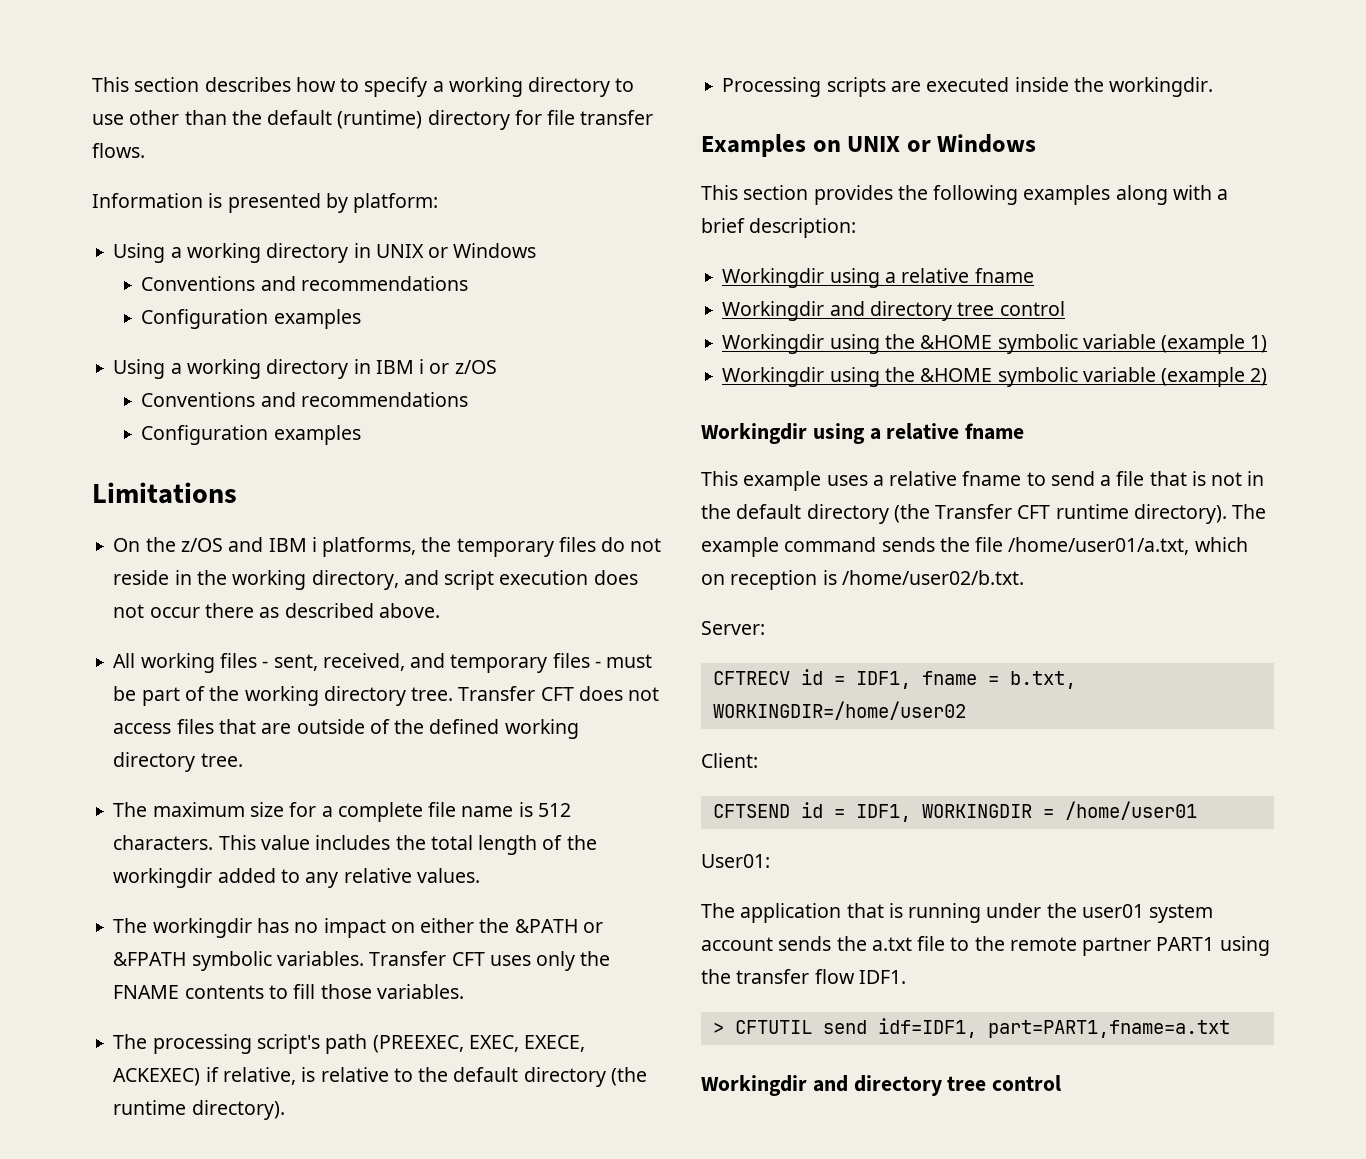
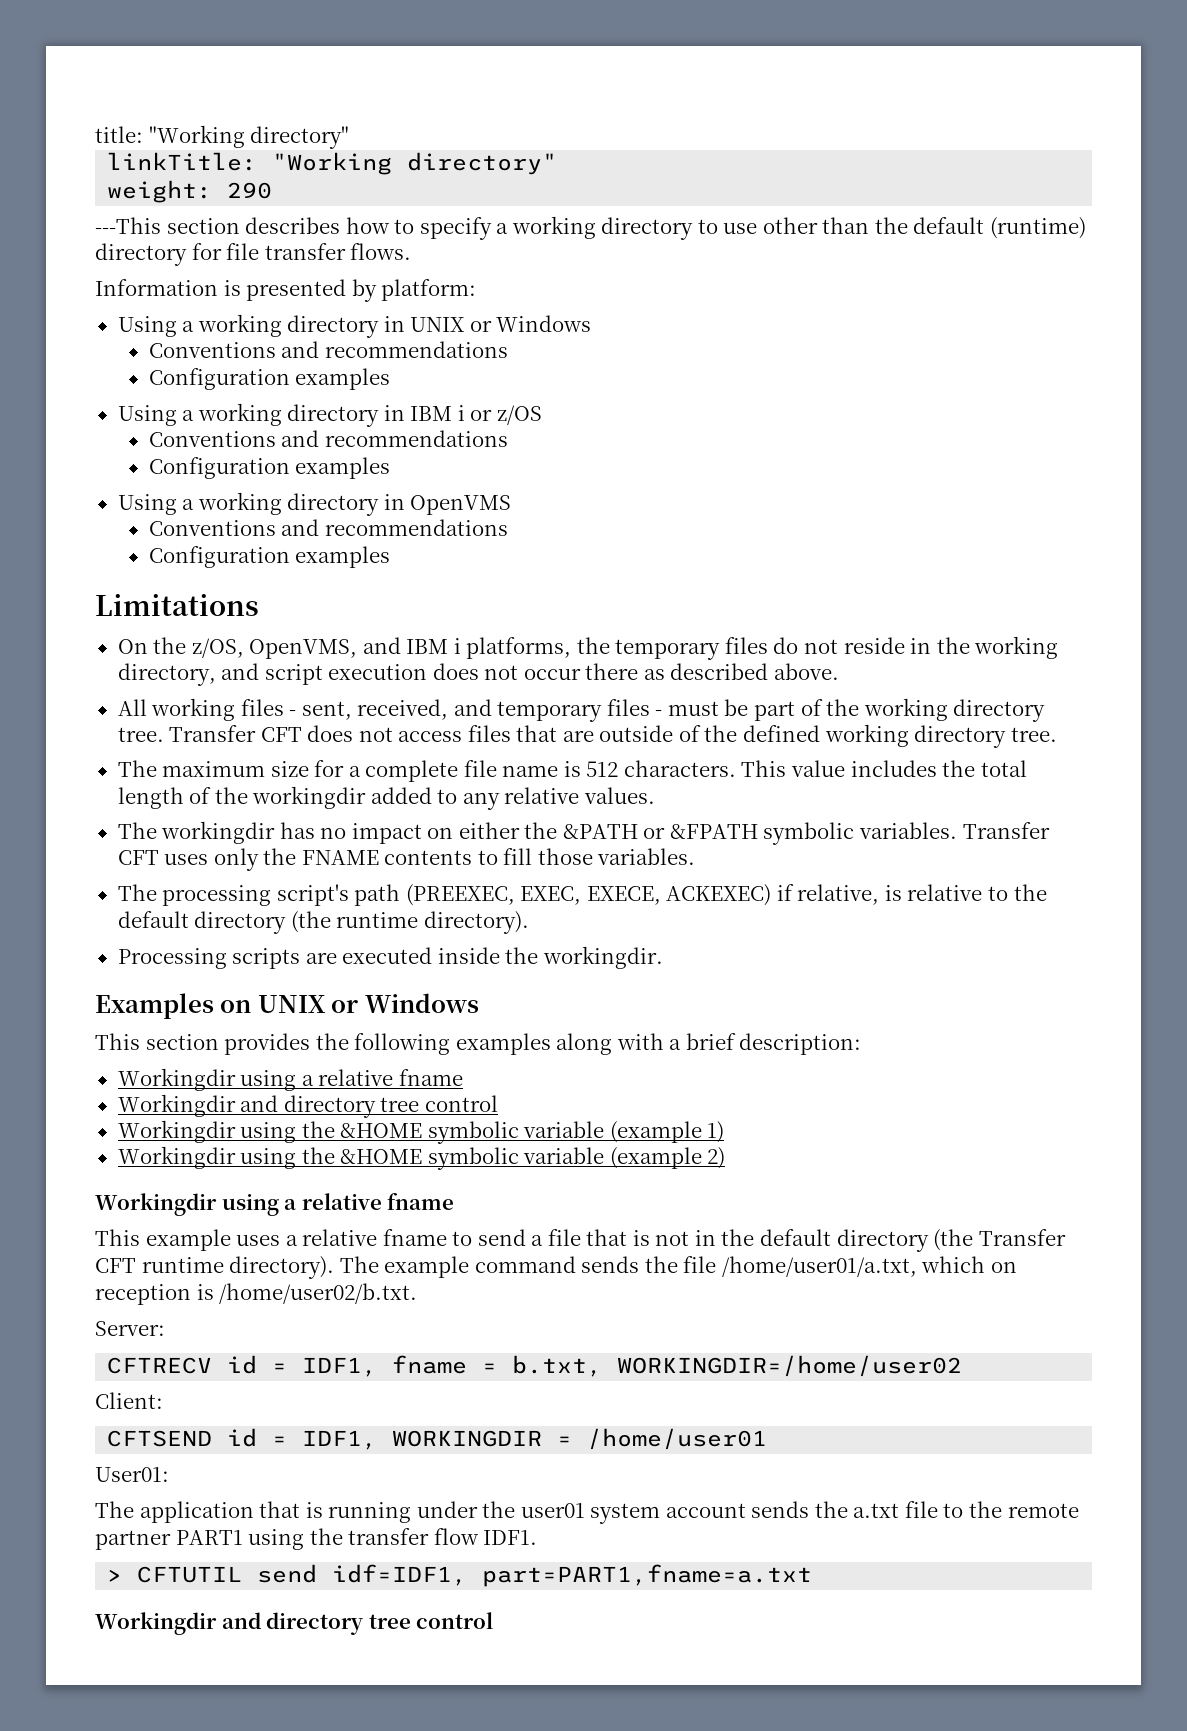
[92,77,129,92] This -> [95,125,350,149] [107,152,558,175] [107,180,273,203] [95,217,161,234] title: "Working directory" // linkTitle: "Working directory" // weight: 290 // ---This
(361, 435) none -> [117,492,512,516] [148,519,508,536] [148,546,391,568] // Using a working directory in OpenVMS // Conventions and recommendations // Configuration examples
[180,538,223,552] z/OS -> [191,638,358,659] z/OS, OpenVMS,

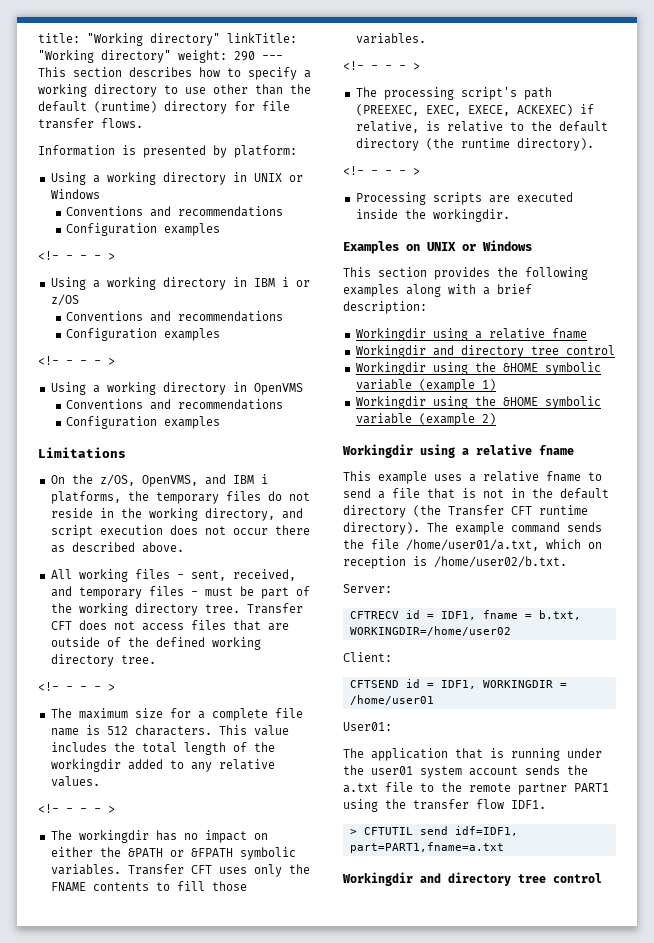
(350, 137) // -> (220, 39) none
(558, 163) // -> (171, 56) none
[95,217,161,234] // ---This -> [262,55,283,60] [38,67,66,77] --- This
(391, 379) none -> [38,251,115,260] // <!- - - - >
(391, 468) none -> [38,356,115,365] // <!- - - - >
(1057, 734) none -> [38,682,115,691] // <!- - - - >
(655, 795) none -> [38,804,115,813] // <!- - - - >
(696, 856) none -> [343,61,420,70] // <!- - - - >
(529, 922) none -> [343,166,420,175] // <!- - - - >

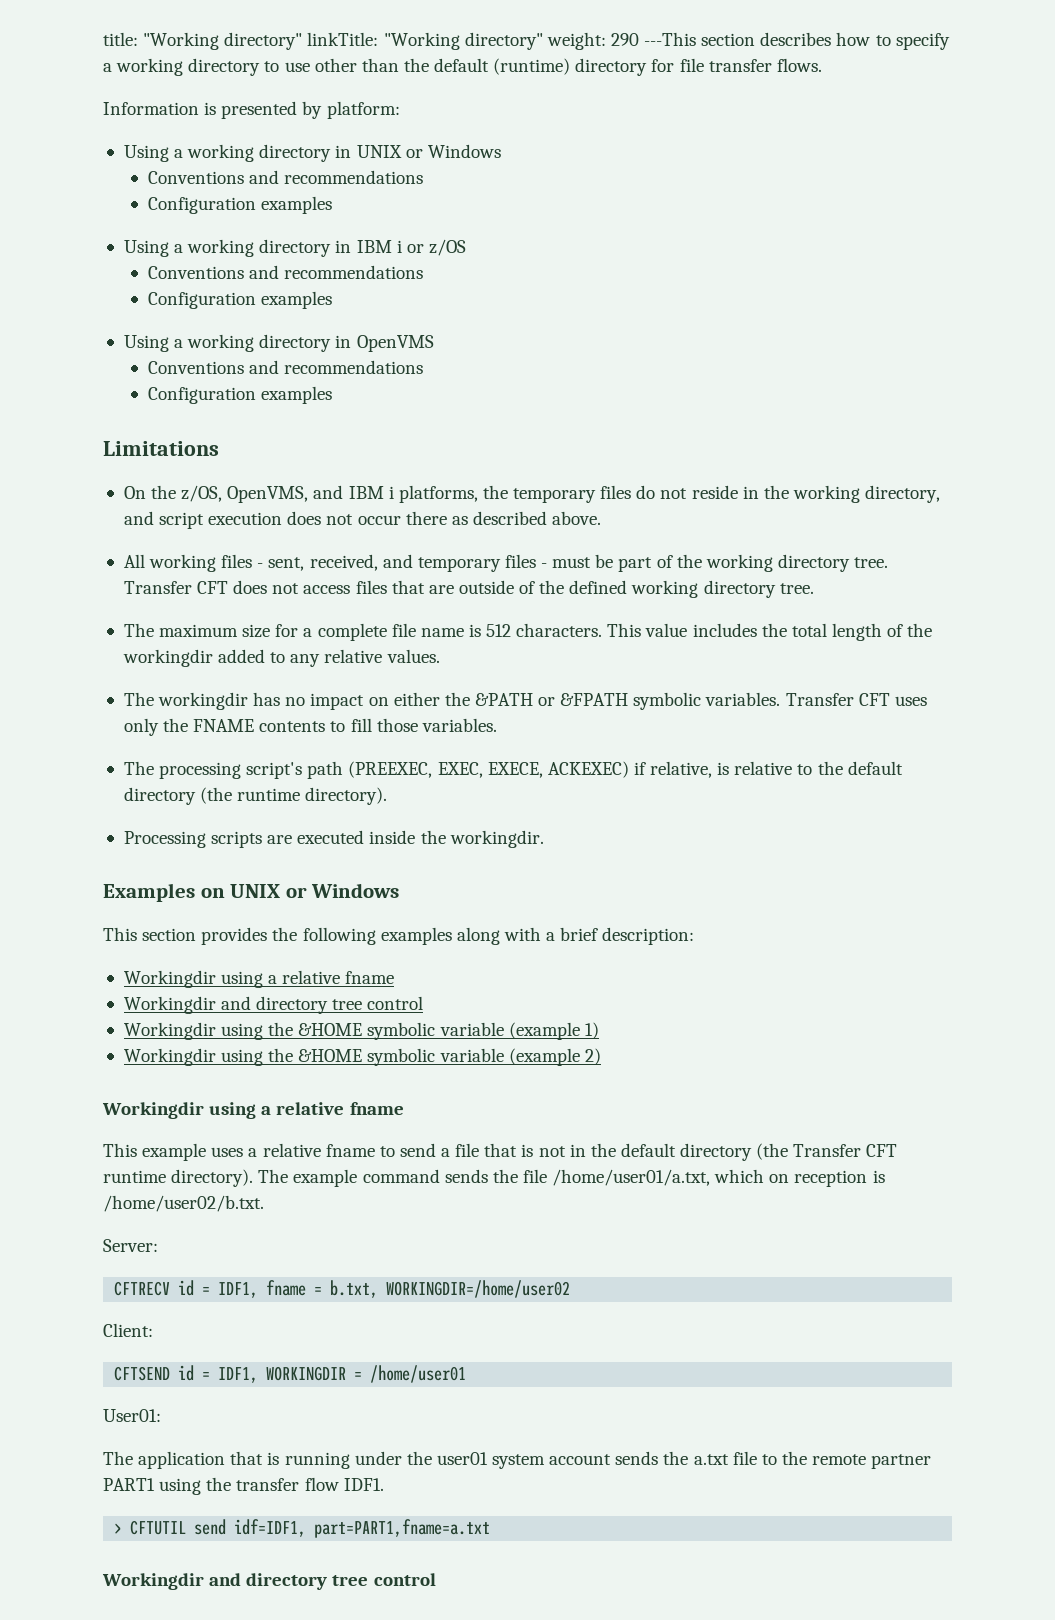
[262,55,283,60] [38,67,66,77] --- This -> [644,32,697,46] ---This
[38,251,115,260] // <!- - - - > -> (333, 205) none
[38,356,115,365] // <!- - - - > -> (333, 300) none
[38,682,115,691] // <!- - - - > -> (814, 588) none
[38,804,115,813] // <!- - - - > -> (440, 656) none
[343,61,420,70] // <!- - - - > -> (497, 725) none
[343,166,420,175] // <!- - - - > -> (388, 796) none

